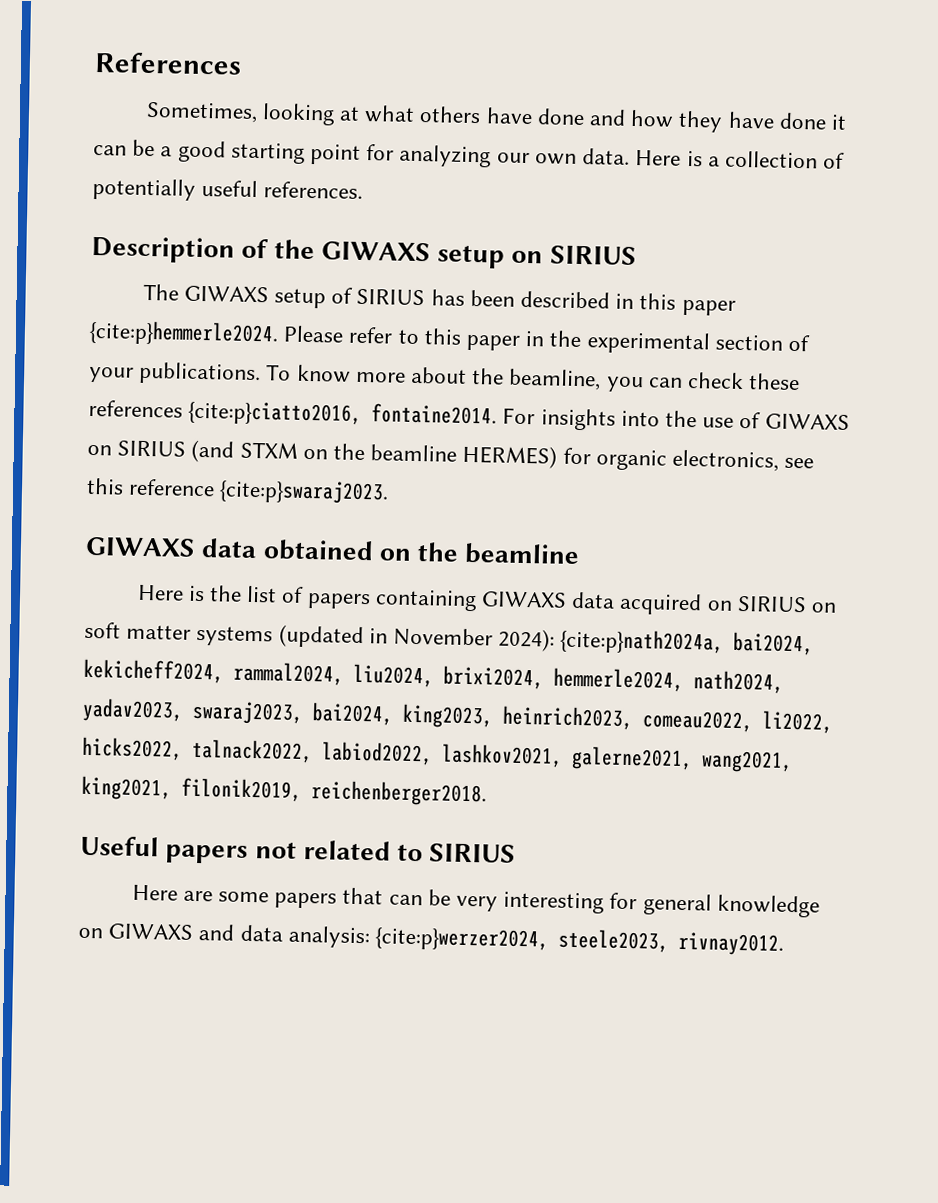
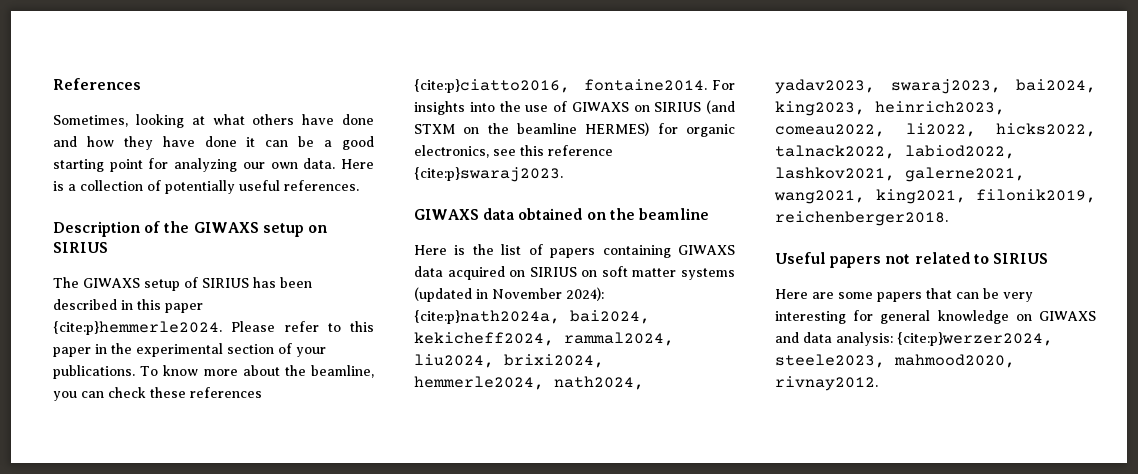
(670, 940) none -> [894,354,1015,368] mahmood2020,

